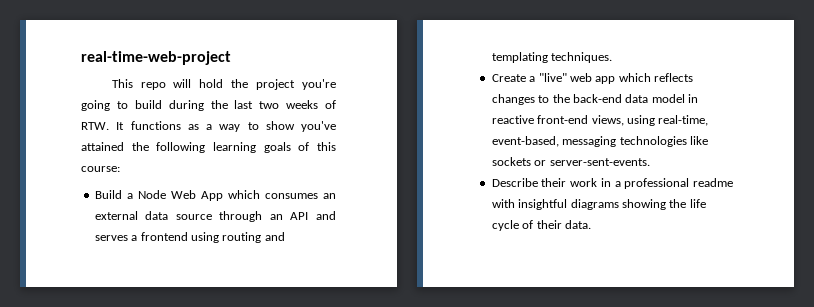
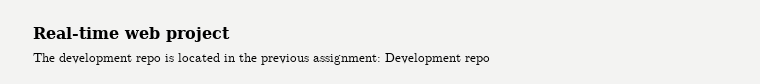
[81,51,231,65] [111,79,336,90] [81,100,336,111] [81,121,336,132] [81,142,336,153] [81,166,120,172] [94,190,336,201] [94,211,336,222] [94,232,285,243] [491,52,613,63] [491,73,693,84] [491,94,698,105] [491,115,709,126] [491,136,708,147] [491,157,650,166] [491,178,733,189] [491,199,706,210] [491,220,591,231] real-time-web-project // This repo will hold the project you're going to build during the last two weeks of RTW. It functions as a way to show you've attained the following learning goals of this course: // Build a Node Web App which consumes an external data source through an API and serves a frontend using routing and templating techniques. // Create a "live" web app which reflects changes to the back-end data model in reactive front-end views, using real-time, event-based, messaging technologies like sockets or server-sent-events. // Describe their work in a professional readme with insightful diagrams showing the life cycle of their data. -> [33,27,230,42] [33,53,490,65] Real-time web project // The development repo is located in the previous assignment: Development repo

